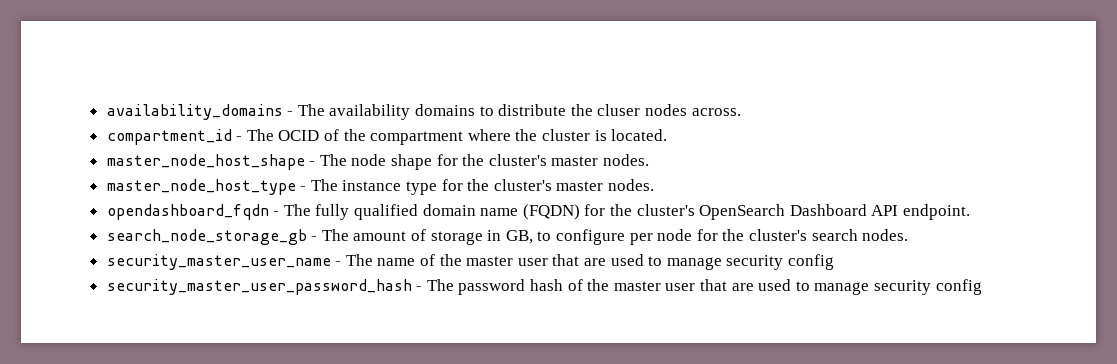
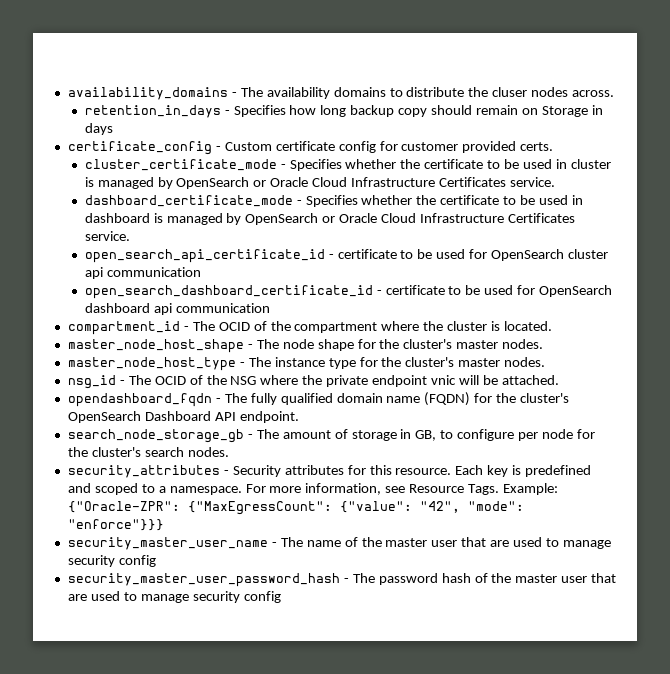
(741, 112) none -> [84,105,603,118] [84,123,113,135] [67,141,554,155] [84,159,611,171] [84,177,555,189] [84,195,583,207] [84,213,575,225] [84,231,130,241] [84,249,608,263] [84,267,201,279] [84,285,613,299] [84,303,270,315] // retention_in_days - Specifies how long backup copy should remain on Storage in days // certificate_config - Custom certificate config for customer provided certs. // cluster_certificate_mode - Specifies whether the certificate to be used in cluster is managed by OpenSearch or Oracle Cloud Infrastructure Certificates service. // dashboard_certificate_mode - Specifies whether the certificate to be used in dashboard is managed by OpenSearch or Oracle Cloud Infrastructure Certificates service. // open_search_api_certificate_id - certificate to be used for OpenSearch cluster api communication // open_search_dashboard_certificate_id - certificate to be used for OpenSearch dashboard api communication
(655, 185) none -> [67,375,559,389] // nsg_id - The OCID of the NSG where the private endpoint vnic will be attached.
(909, 235) none -> [67,465,592,478] [67,483,559,495] [67,501,524,515] [67,519,164,531] // security_attributes - Security attributes for this resource. Each key is predefined and scoped to a namespace. For more information, see Resource Tags. Example: {"Oracle-ZPR": {"MaxEgressCount": {"value": "42", "mode": "enforce"}}}

